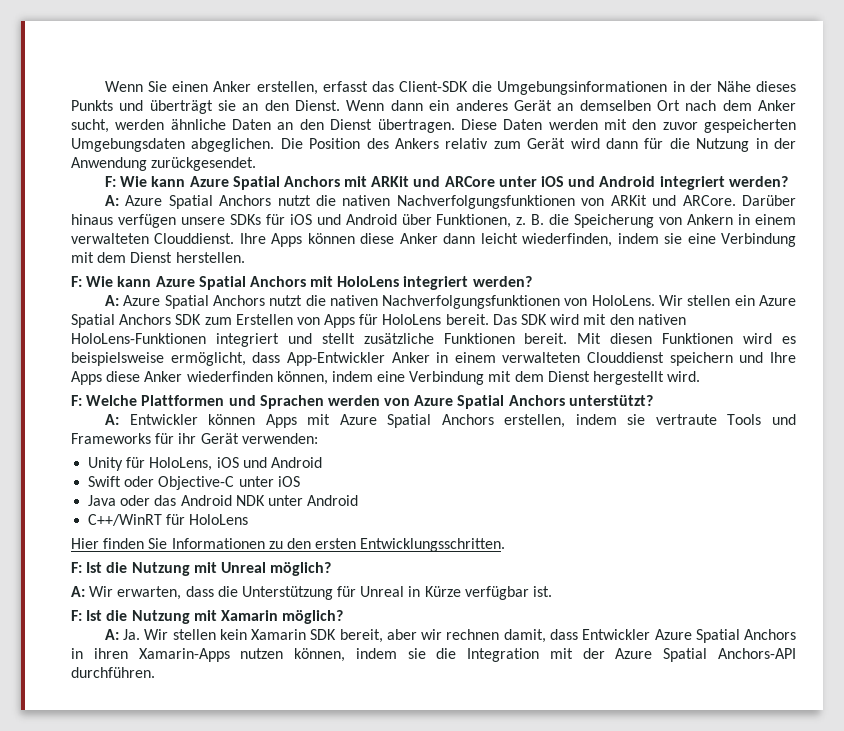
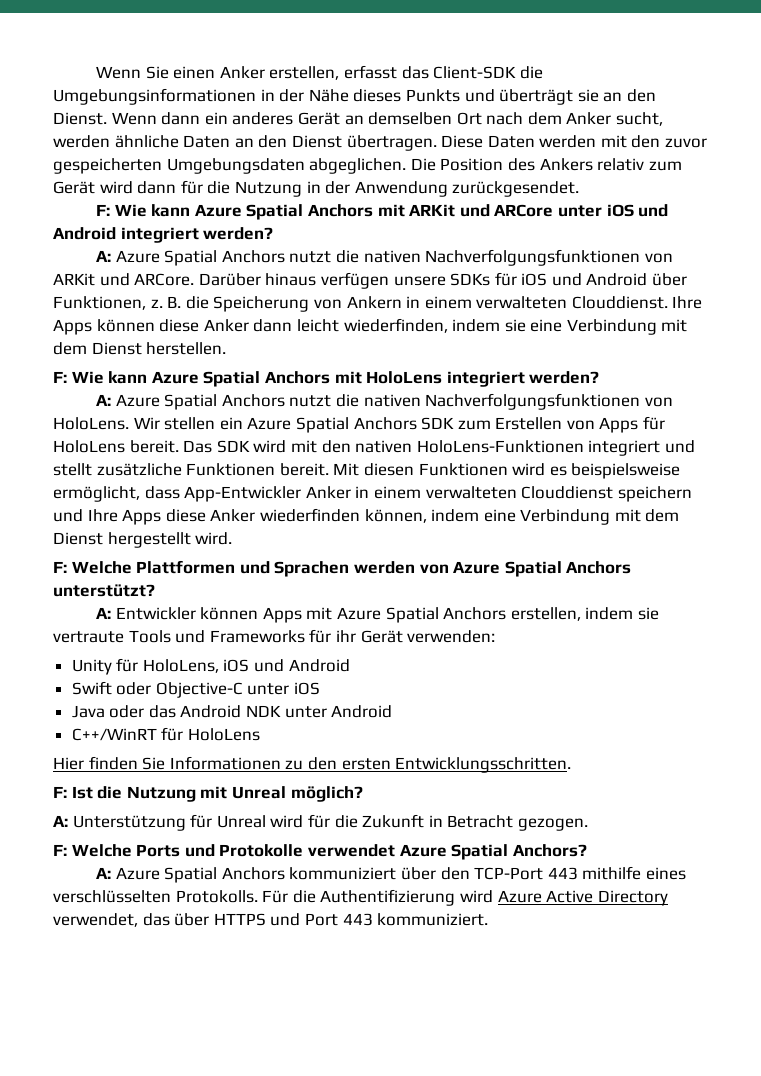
[89,586,553,600] [71,610,344,624] [104,629,796,643] [71,648,796,662] [71,667,155,678] Wir erwarten, dass die Unterstützung für Unreal in Kürze verfügbar ist. // F: Ist die Nutzung mit Xamarin möglich? // A: Ja. Wir stellen kein Xamarin SDK bereit, aber wir rechnen damit, dass Entwickler Azure Spatial Anchors in ihren Xamarin-Apps nutzen können, indem sie die Integration mit der Azure Spatial Anchors-API durchführen. -> [72,814,588,831] [53,844,587,860] [96,866,686,883] [53,889,668,906] [53,913,489,927] Unterstützung für Unreal wird für die Zukunft in Betracht gezogen. // F: Welche Ports und Protokolle verwendet Azure Spatial Anchors? // A: Azure Spatial Anchors kommuniziert über den TCP-Port 443 mithilfe eines verschlüsselten Protokolls. Für die Authentifizierung wird Azure Active Directory verwendet, das über HTTPS und Port 443 kommuniziert.

